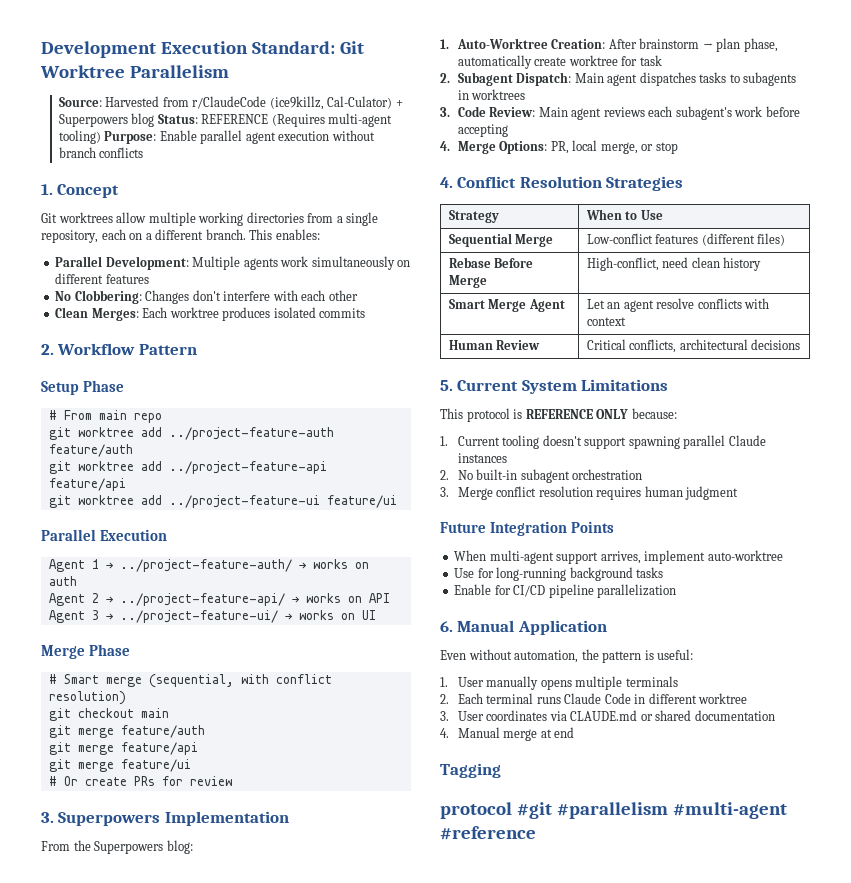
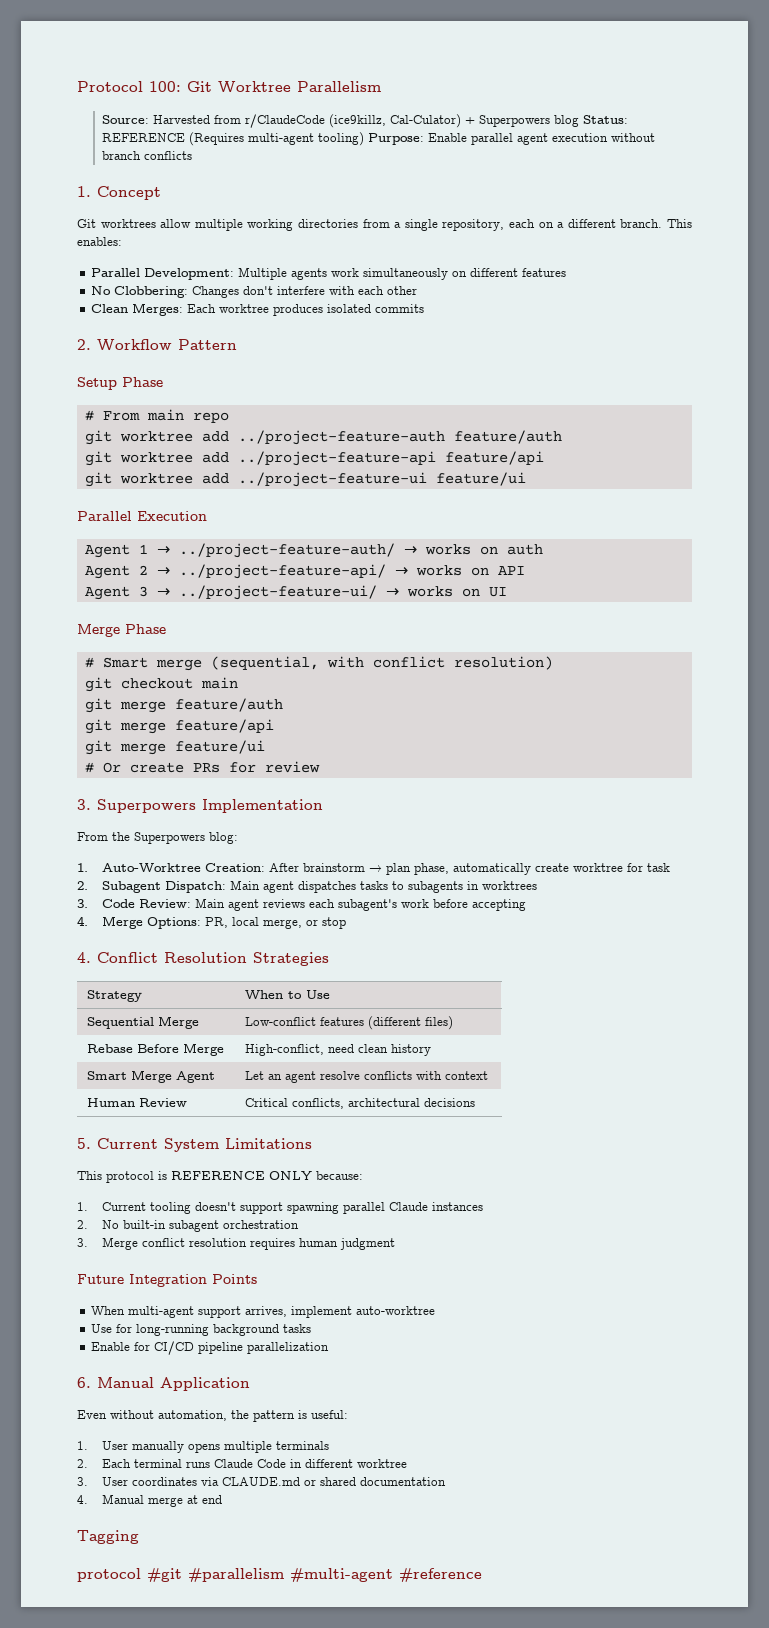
[41,41,335,58] Development Execution Standard: -> [77,81,181,92] Protocol 100:

